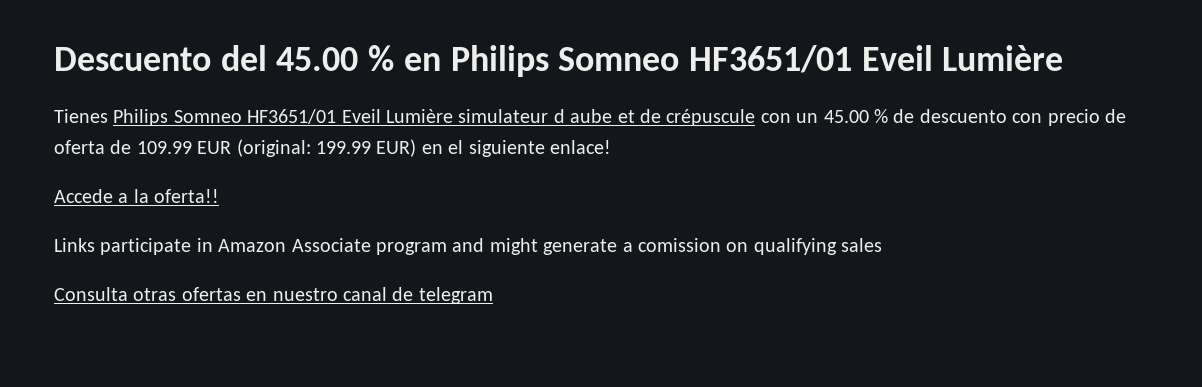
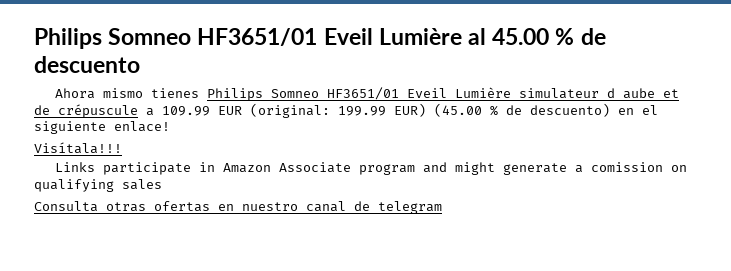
[54,45,1064,77] [54,109,108,123] Descuento del 45.00 % en Philips Somneo HF3651/01 Eveil Lumière // Tienes -> [34,28,606,49] [34,56,140,73] [54,88,199,99] Philips Somneo HF3651/01 Eveil Lumière al 45.00 % de descuento // Ahora mismo tienes
[760,109,1126,126] [54,140,132,154] con un 45.00 % de descuento con precio de oferta de -> [146,108,154,116] a
(417, 148) none -> [434,103,610,117] (45.00 % de descuento)
[54,189,220,203] Accede a la oferta!! -> [34,142,122,154] Visítala!!!

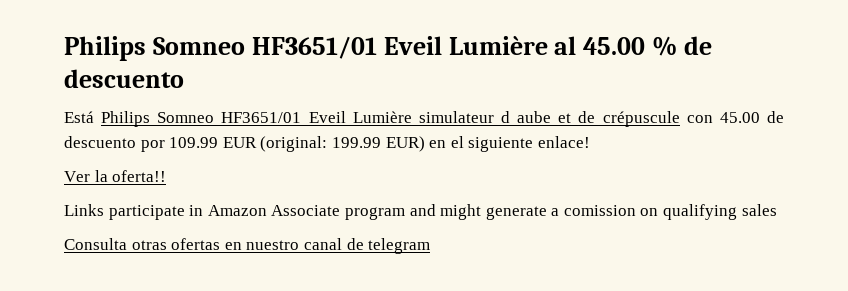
[54,88,199,99] Ahora mismo tienes -> [64,111,94,123] Está
[146,108,154,116] a -> [686,111,784,123] [64,136,165,152] con 45.00 de descuento por
[434,103,610,117] (45.00 % de descuento) -> (425, 144) none
[34,142,122,154] Visítala!!! -> [64,170,167,182] Ver la oferta!!

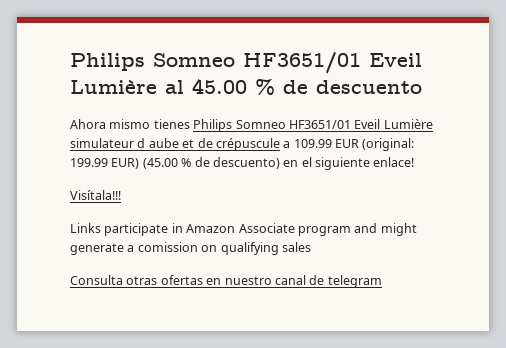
[64,111,94,123] Está -> [70,119,190,129] Ahora mismo tienes
[686,111,784,123] [64,136,165,152] con 45.00 de descuento por -> [283,141,291,148] a
(425, 144) none -> [142,157,280,169] (45.00 % de descuento)
[64,170,167,182] Ver la oferta!! -> [70,190,121,200] Visítala!!!

